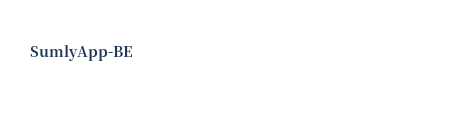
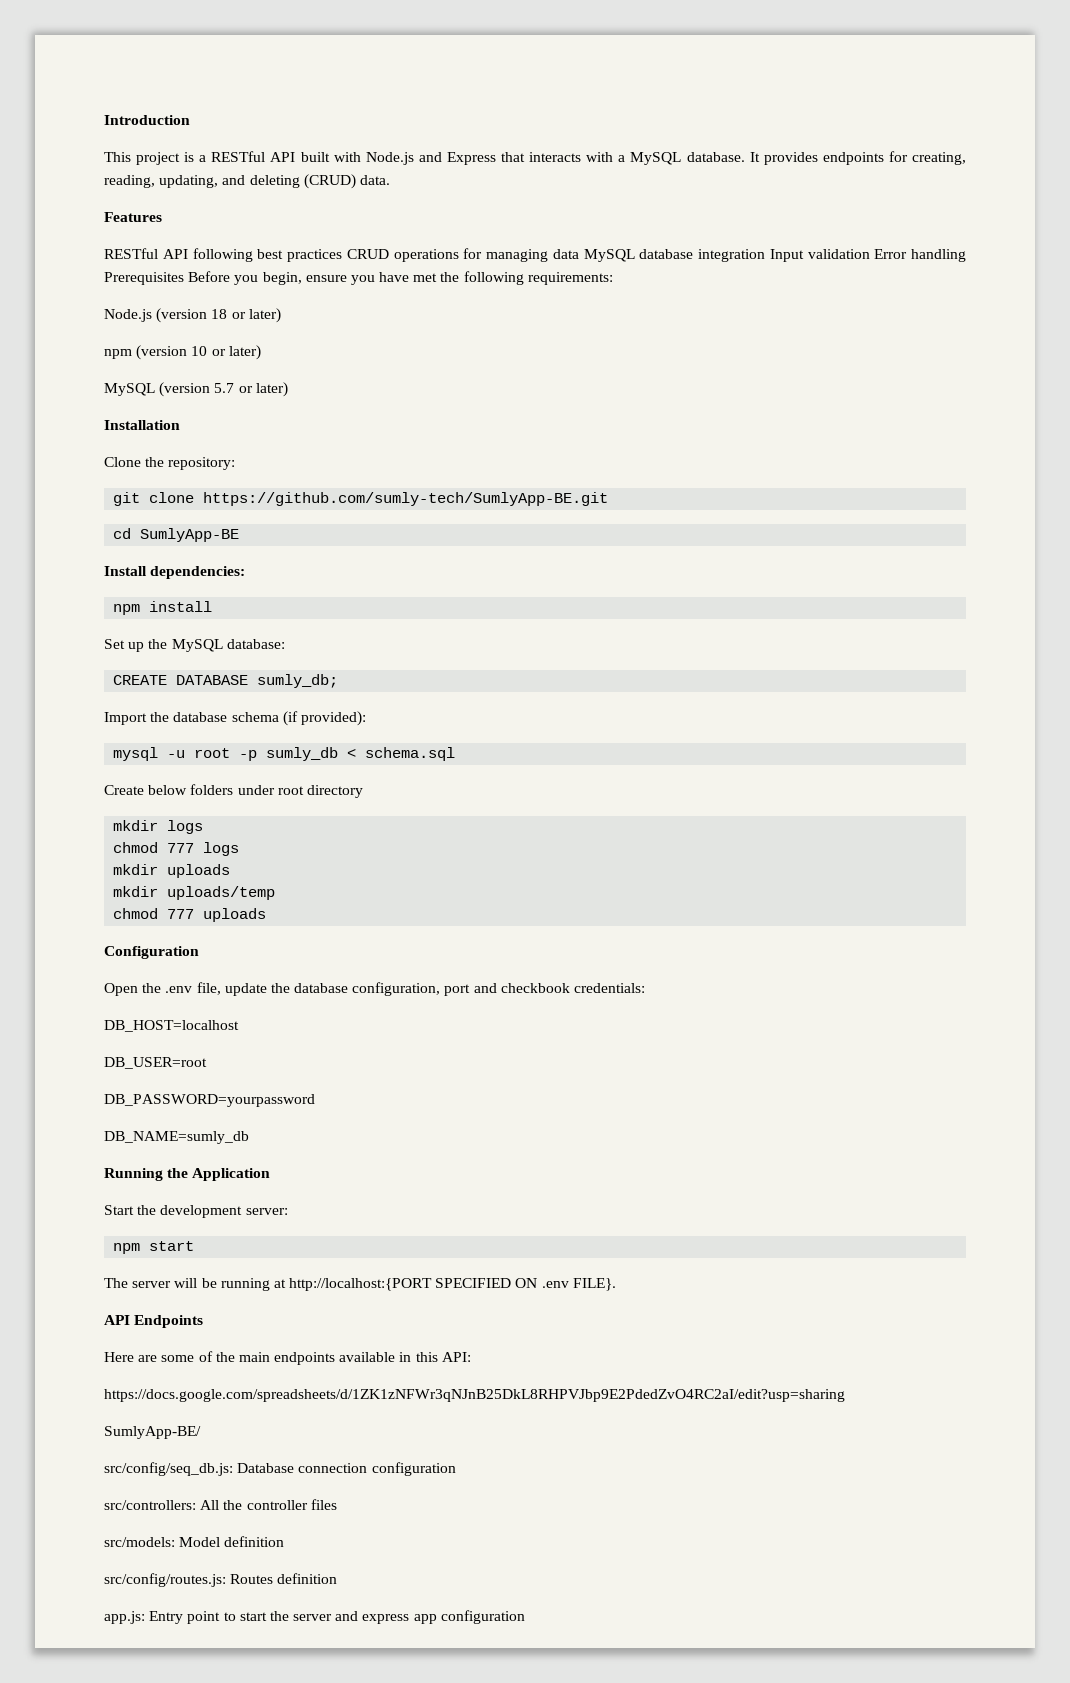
[30,45,133,61] SumlyApp-BE -> [104,115,190,125] [104,151,966,165] [104,174,390,189] [104,212,162,222] [104,248,966,262] [104,271,613,285] [104,308,281,323] [104,345,261,360] [104,382,288,397] [104,420,180,430] [104,457,236,470] [113,492,609,506] [113,528,240,542] [104,566,246,579] [113,601,213,615] [104,639,285,652] [113,674,339,688] [104,711,366,726] [113,747,456,761] [104,784,363,798] [113,820,204,834] [113,842,240,856] [113,864,231,878] [113,886,276,900] [113,908,267,922] [104,946,199,959] [104,982,646,996] [104,1020,239,1032] [104,1057,207,1069] [104,1094,315,1107] [104,1131,249,1144] [104,1168,271,1181] [104,1205,288,1218] [113,1241,195,1254] [104,1278,616,1291] [104,1315,204,1328] [104,1351,471,1365] [104,1389,845,1402] [104,1426,201,1439] [104,1462,456,1476] [104,1499,337,1510] [104,1536,285,1547] [104,1573,338,1587] [104,1610,525,1624] Introduction // This project is a RESTful API built with Node.js and Express that interacts with a MySQL database. It provides endpoints for creating, reading, updating, and deleting (CRUD) data. // Features // RESTful API following best practices CRUD operations for managing data MySQL database integration Input validation Error handling Prerequisites Before you begin, ensure you have met the following requirements: // Node.js (version 18 or later) // npm (version 10 or later) // MySQL (version 5.7 or later) // Installation // Clone the repository: // git clone https://github.com/sumly-tech/SumlyApp-BE.git // cd SumlyApp-BE // Install dependencies: // npm install // Set up the MySQL database: // CREATE DATABASE sumly_db; // Import the database schema (if provided): // mysql -u root -p sumly_db < schema.sql // Create below folders under root directory // mkdir logs // chmod 777 logs // mkdir uploads // mkdir uploads/temp // chmod 777 uploads // Configuration // Open the .env file, update the database configuration, port and checkbook credentials: // DB_HOST=localhost // DB_USER=root // DB_PASSWORD=yourpassword // DB_NAME=sumly_db // Running the Application // Start the development server: // npm start // The server will be running at http://localhost:{PORT SPECIFIED ON .env FILE}. // API Endpoints // Here are some of the main endpoints available in this API: // https://docs.google.com/spreadsheets/d/1ZK1zNFWr3qNJnB25DkL8RHPVJbp9E2PdedZvO4RC2aI/edit?usp=sharing // SumlyApp-BE/ // src/config/seq_db.js: Database connection configuration // src/controllers: All the controller files // src/models: Model definition // src/config/routes.js: Routes definition // app.js: Entry point to start the server and express app configuration

